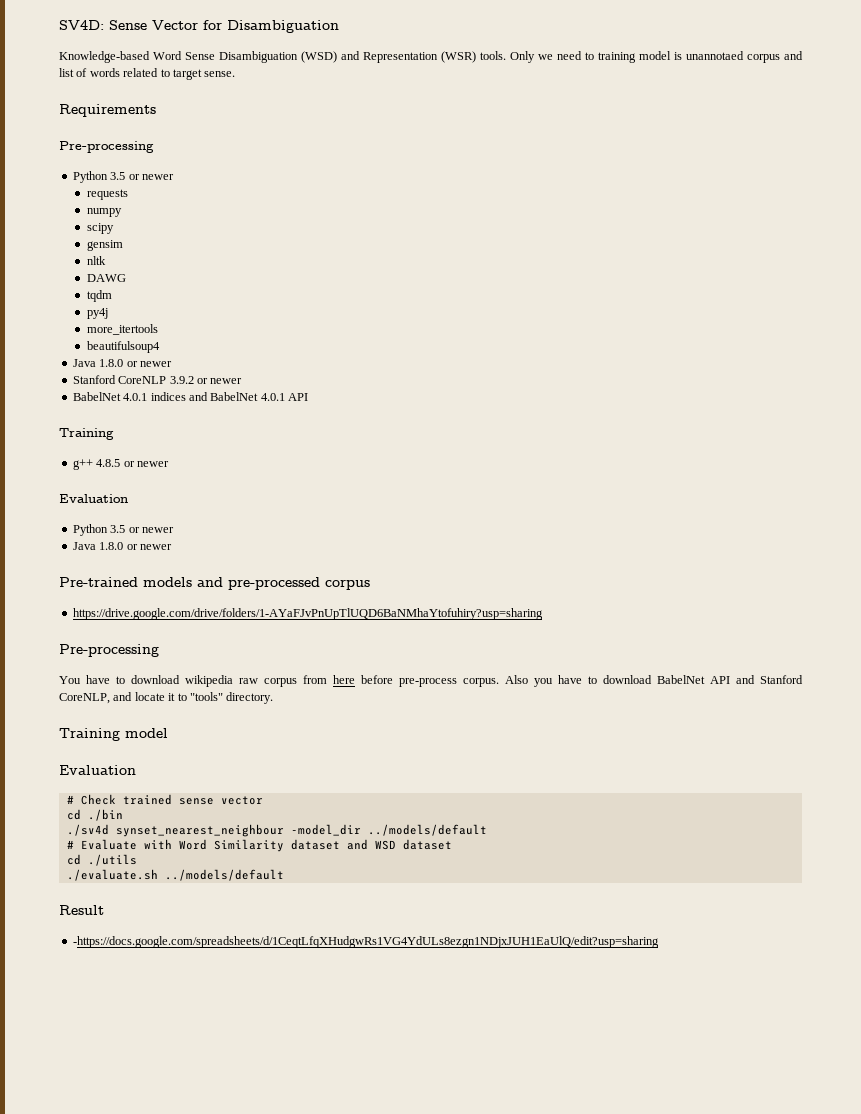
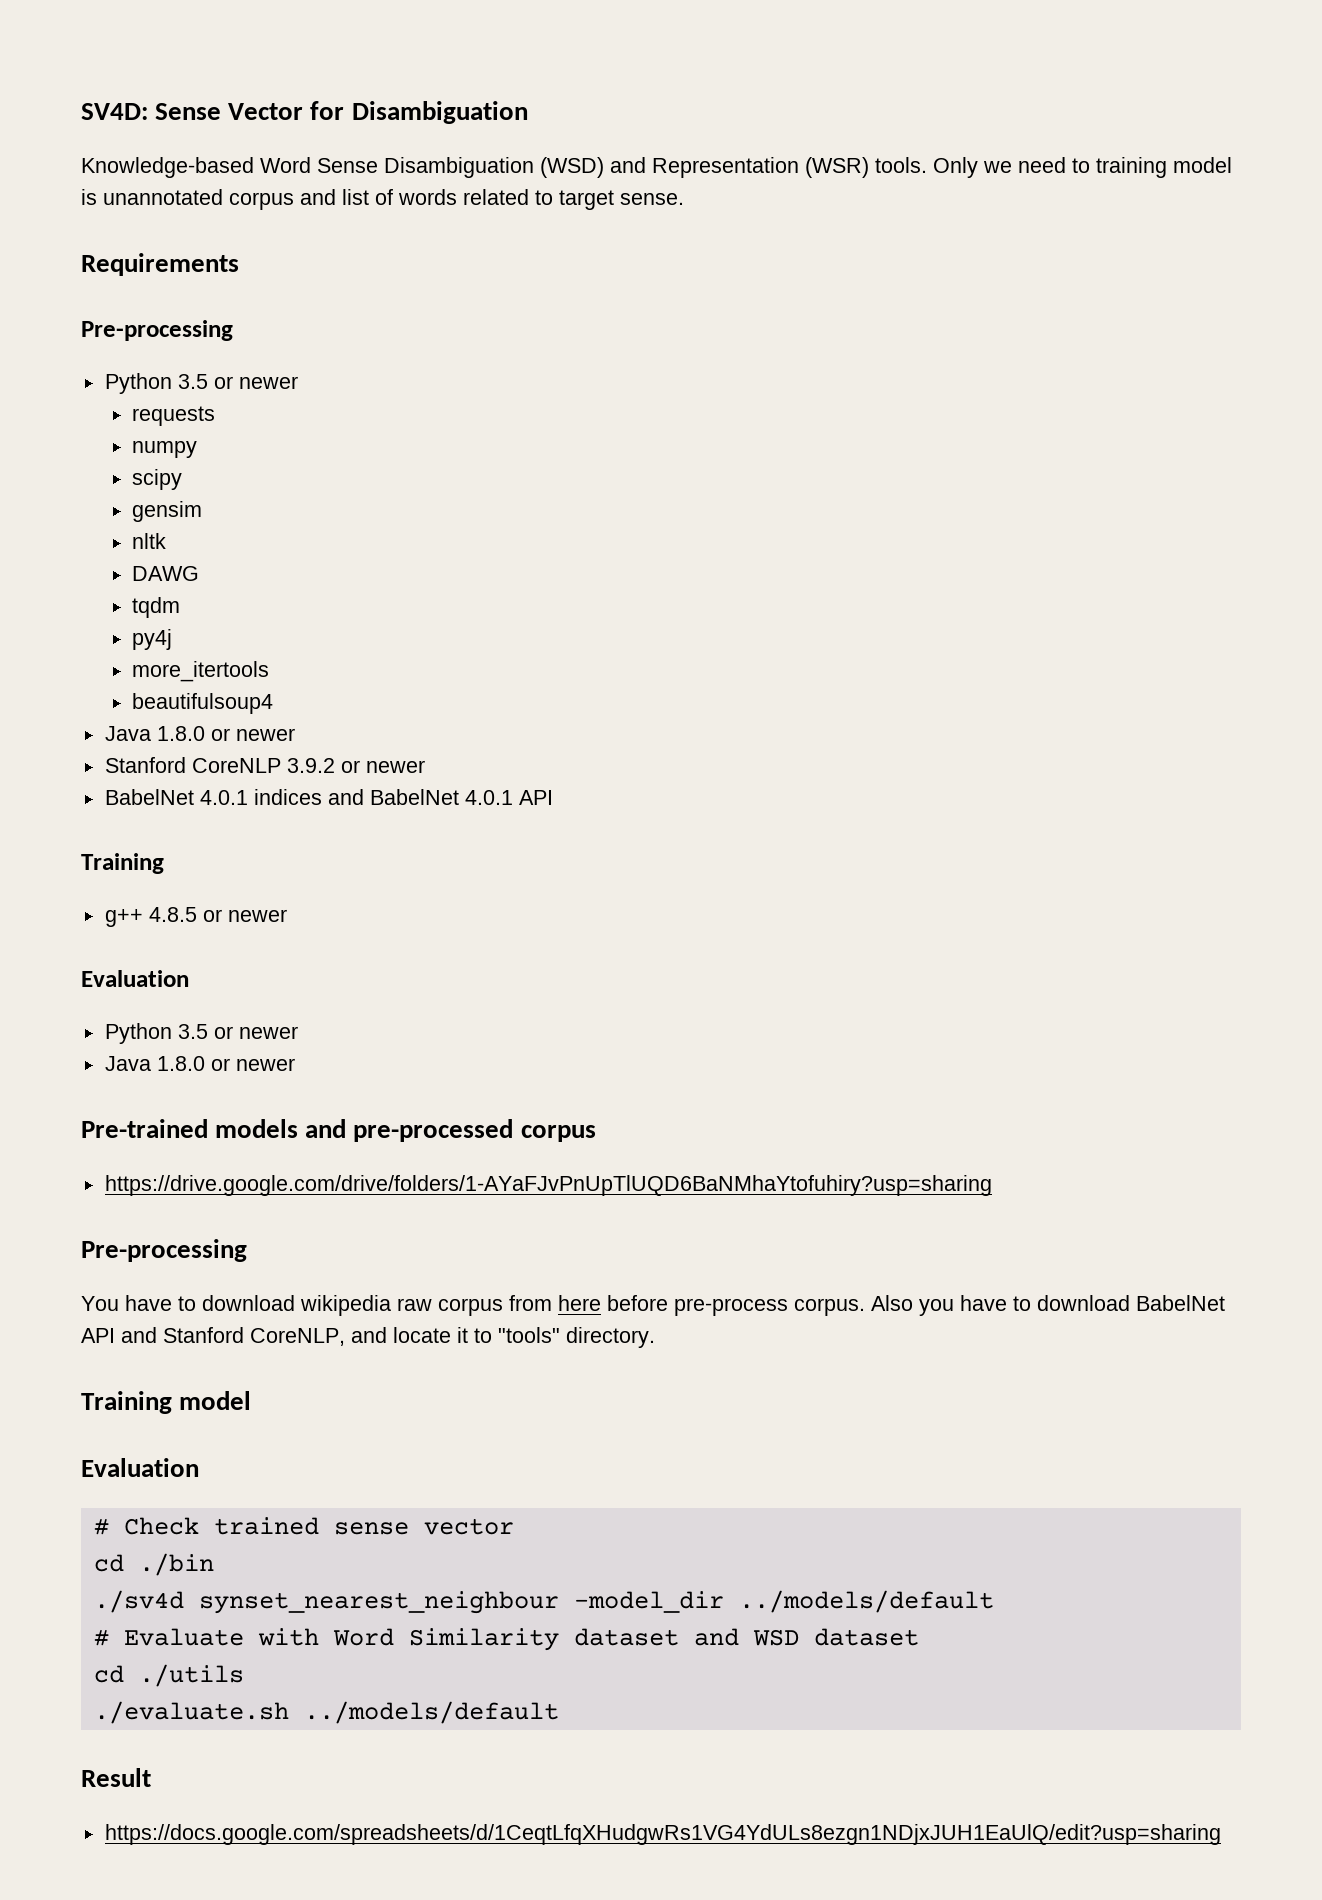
[686,51,744,60] unannotaed -> [103,189,223,205] unannotated
[72,936,659,948] -https://docs.google.com/spreadsheets/d/1CeqtLfqXHudgwRs1VG4YdULs8ezgn1NDjxJUH1EaUlQ/edit?usp=sharing -> [104,1824,1221,1845] https://docs.google.com/spreadsheets/d/1CeqtLfqXHudgwRs1VG4YdULs8ezgn1NDjxJUH1EaUlQ/edit?usp=sharing

